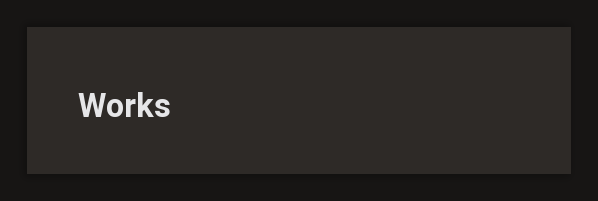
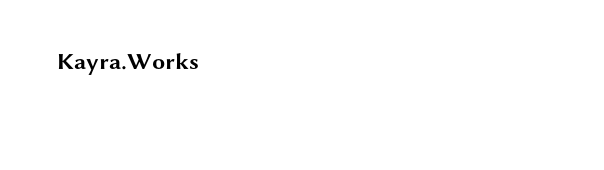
[78,92,171,117] Works -> [57,53,199,75] Kayra.Works

